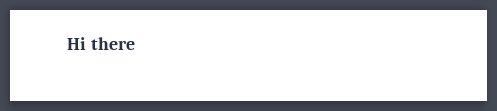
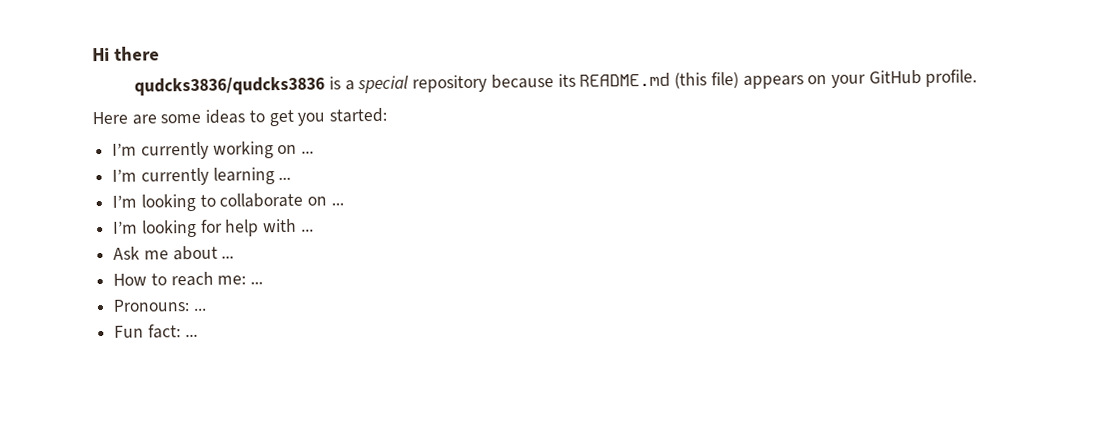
(135, 43) none -> [134,69,978,96] [92,107,388,127] [112,141,315,160] [112,167,292,186] [112,192,344,212] [113,218,314,238] [113,245,235,261] [113,271,264,287] [113,299,207,312] [114,324,198,339] // qudcks3836/qudcks3836 is a special repository because its README.md (this file) appears on your GitHub profile. // Here are some ideas to get you started: // I’m currently working on ... // I’m currently learning ... // I’m looking to collaborate on ... // I’m looking for help with ... // Ask me about ... // How to reach me: ... // Pronouns: ... // Fun fact: ...

